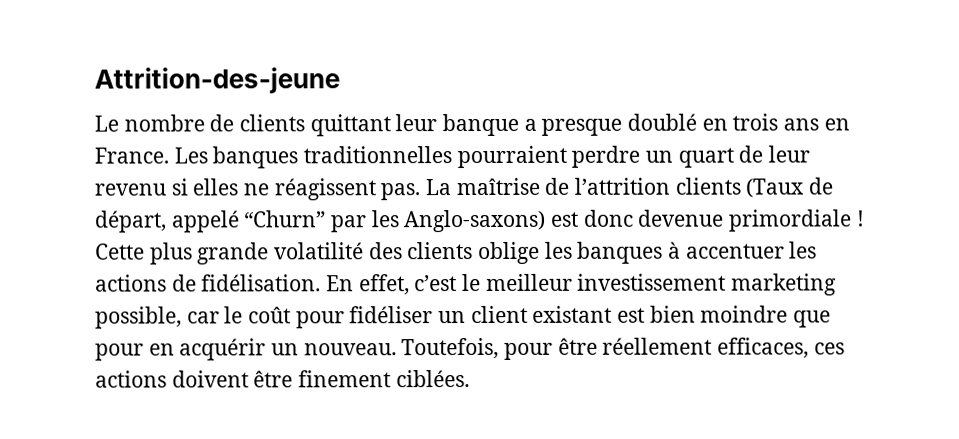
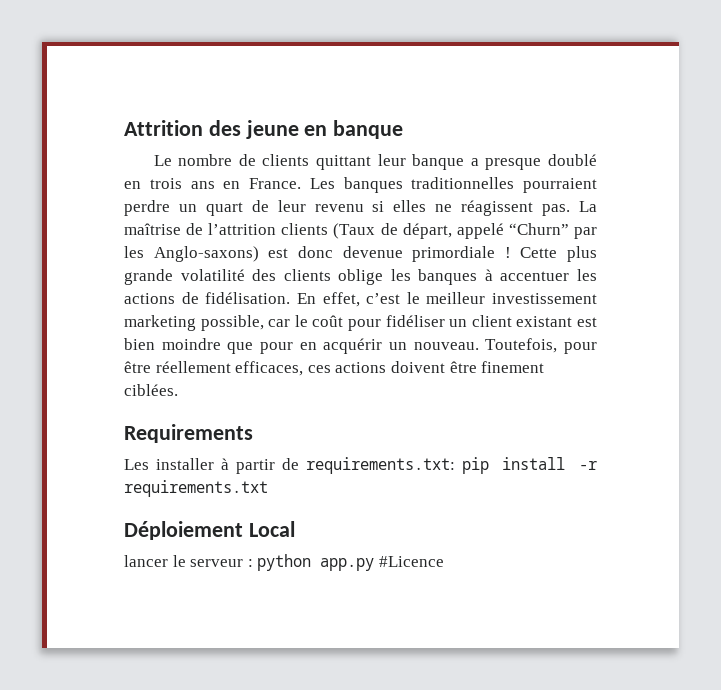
[94,67,340,94] Attrition-des-jeune -> [124,120,404,139] Attrition des jeune en banque
(470, 379) none -> [124,424,253,443] [124,457,597,474] [124,480,268,497] [124,521,295,540] [124,554,444,571] // Requirements // Les installer à partir de requirements.txt: pip install -r requirements.txt // Déploiement Local // lancer le serveur : python app.py #Licence

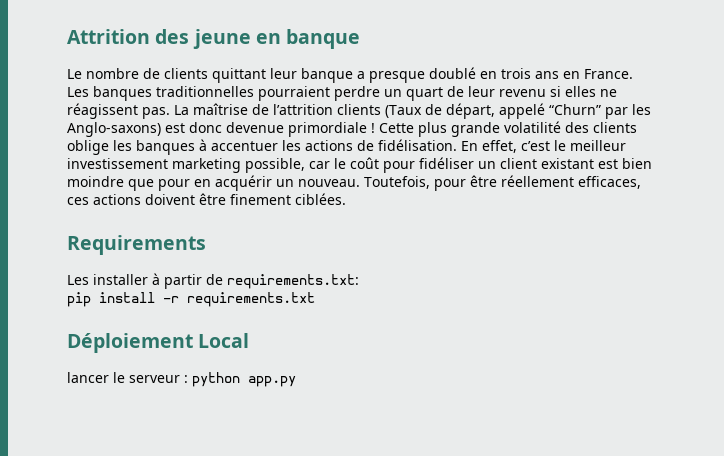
(455, 465) none -> (359, 281) //
[378,556,444,567] #Licence -> (296, 381) none

